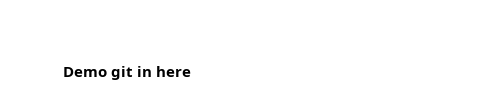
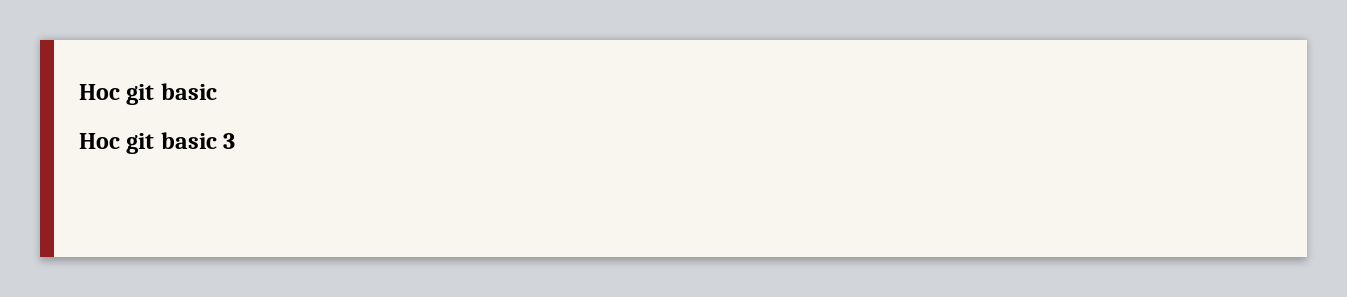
[63,66,192,80] Demo git in here -> [79,83,217,105] [79,132,236,154] Hoc git basic // Hoc git basic 3

